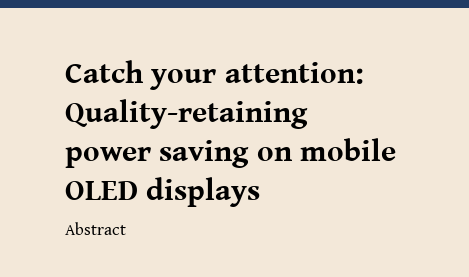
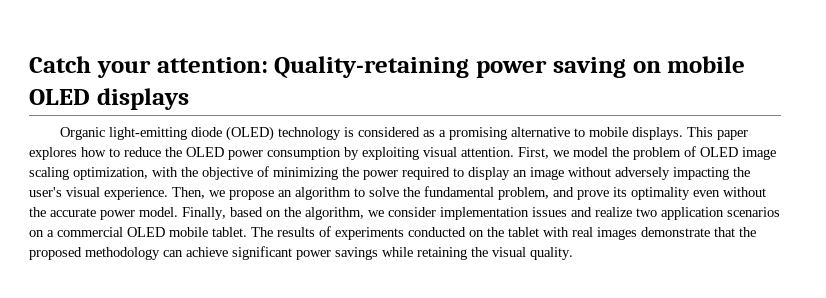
[65,222,126,235] Abstract -> [59,126,748,141] [29,146,776,160] [29,166,750,180] [29,186,766,200] [29,207,780,220] [29,226,756,240] [29,246,573,260] Organic light-emitting diode (OLED) technology is considered as a promising alternative to mobile displays. This paper explores how to reduce the OLED power consumption by exploiting visual attention. First, we model the problem of OLED image scaling optimization, with the objective of minimizing the power required to display an image without adversely impacting the user's visual experience. Then, we propose an algorithm to solve the fundamental problem, and prove its optimality even without the accurate power model. Finally, based on the algorithm, we consider implementation issues and realize two application scenarios on a commercial OLED mobile tablet. The results of experiments conducted on the tablet with real images demonstrate that the proposed methodology can achieve significant power savings while retaining the visual quality.

